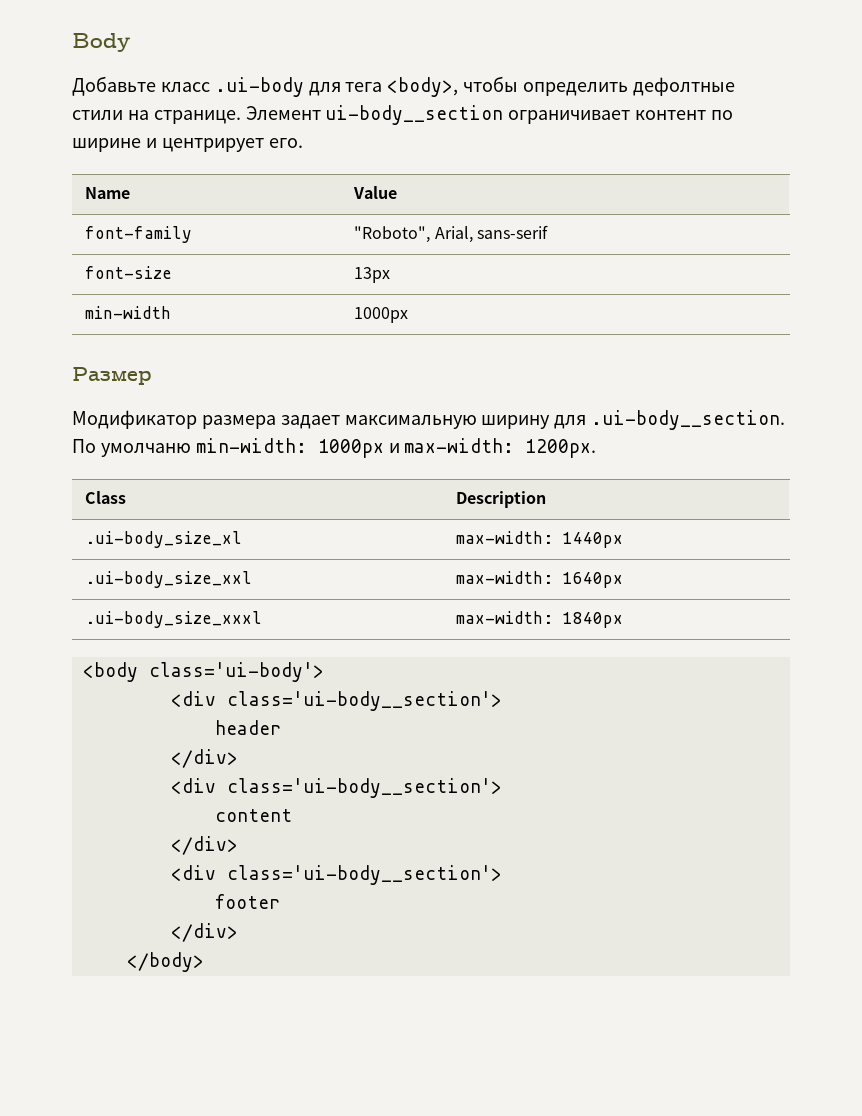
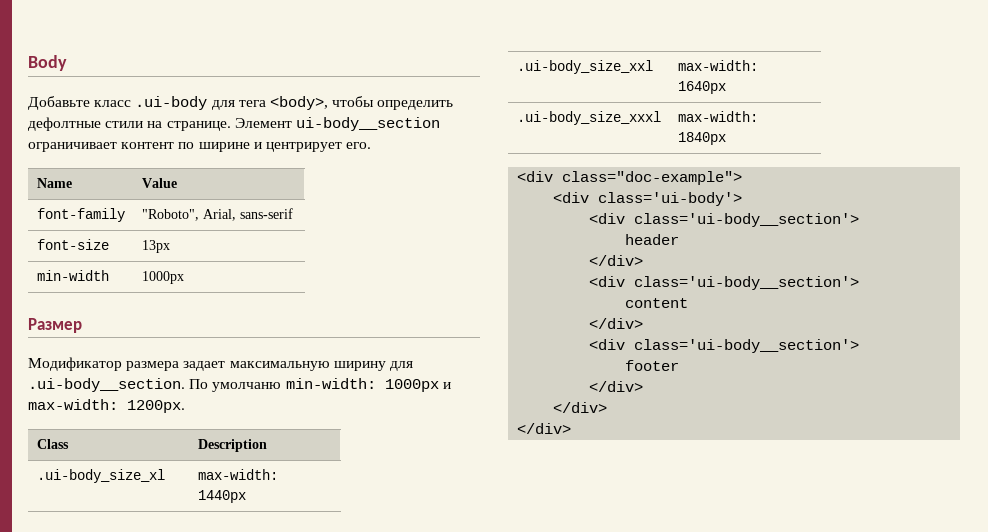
[82,662,138,682] <body -> [517,171,743,185] [553,192,590,203] <div class="doc-example"> // <div
[126,952,204,972] </body> -> [553,402,608,413] [517,423,572,434] </div> // </div>

